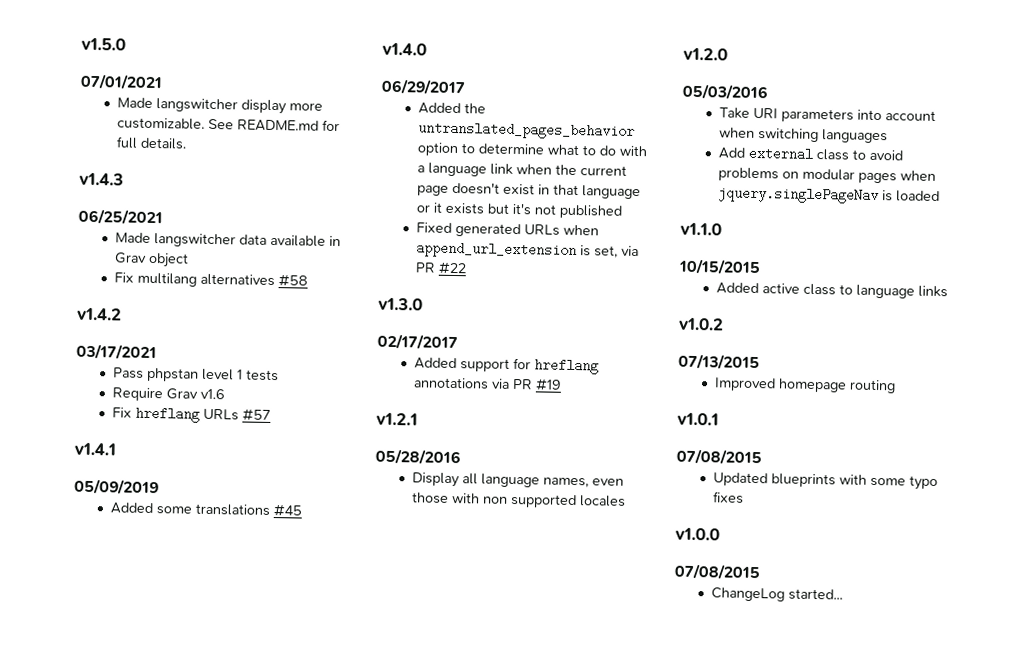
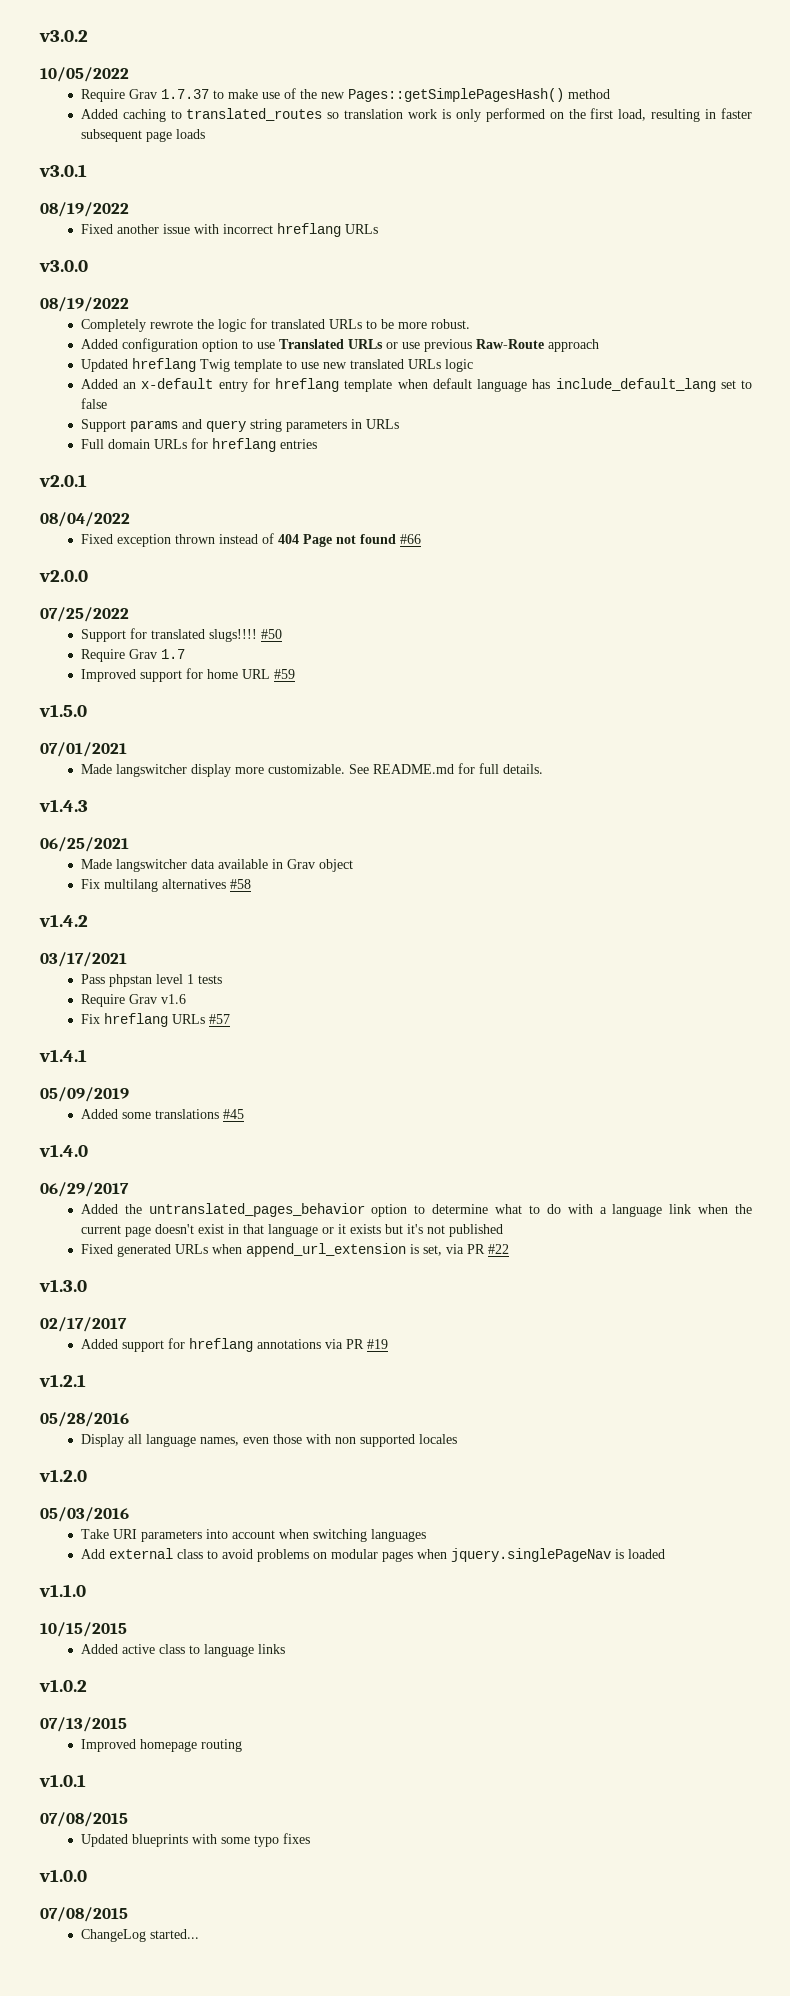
(81, 44) none -> [39,30,88,42] [40,67,129,82] [80,88,610,102] [80,108,753,122] [80,129,205,142] [39,164,87,177] [40,202,129,217] [80,223,378,237] [39,260,88,272] [40,297,129,312] [80,318,470,332] [80,338,599,352] [80,358,473,372] [80,378,752,392] [80,398,107,409] [80,419,399,432] [80,438,317,452] [39,474,87,487] [40,512,130,527] [80,533,421,547] [39,570,88,582] [40,607,129,622] [80,628,282,642] [80,649,185,662] [80,668,295,682] v3.0.2 // 10/05/2022 // Require Grav 1.7.37 to make use of the new Pages::getSimplePagesHash() method // Added caching to translated_routes so translation work is only performed on the first load, resulting in faster subsequent page loads // v3.0.1 // 08/19/2022 // Fixed another issue with incorrect hreflang URLs // v3.0.0 // 08/19/2022 // Completely rewrote the logic for translated URLs to be more robust. // Added configuration option to use Translated URLs or use previous Raw-Route approach // Updated hreflang Twig template to use new translated URLs logic // Added an x-default entry for hreflang template when default language has include_default_lang set to false // Support params and query string parameters in URLs // Full domain URLs for hreflang entries // v2.0.1 // 08/04/2022 // Fixed exception thrown instead of 404 Page not found #66 // v2.0.0 // 07/25/2022 // Support for translated slugs!!!! #50 // Require Grav 1.7 // Improved support for home URL #59 //

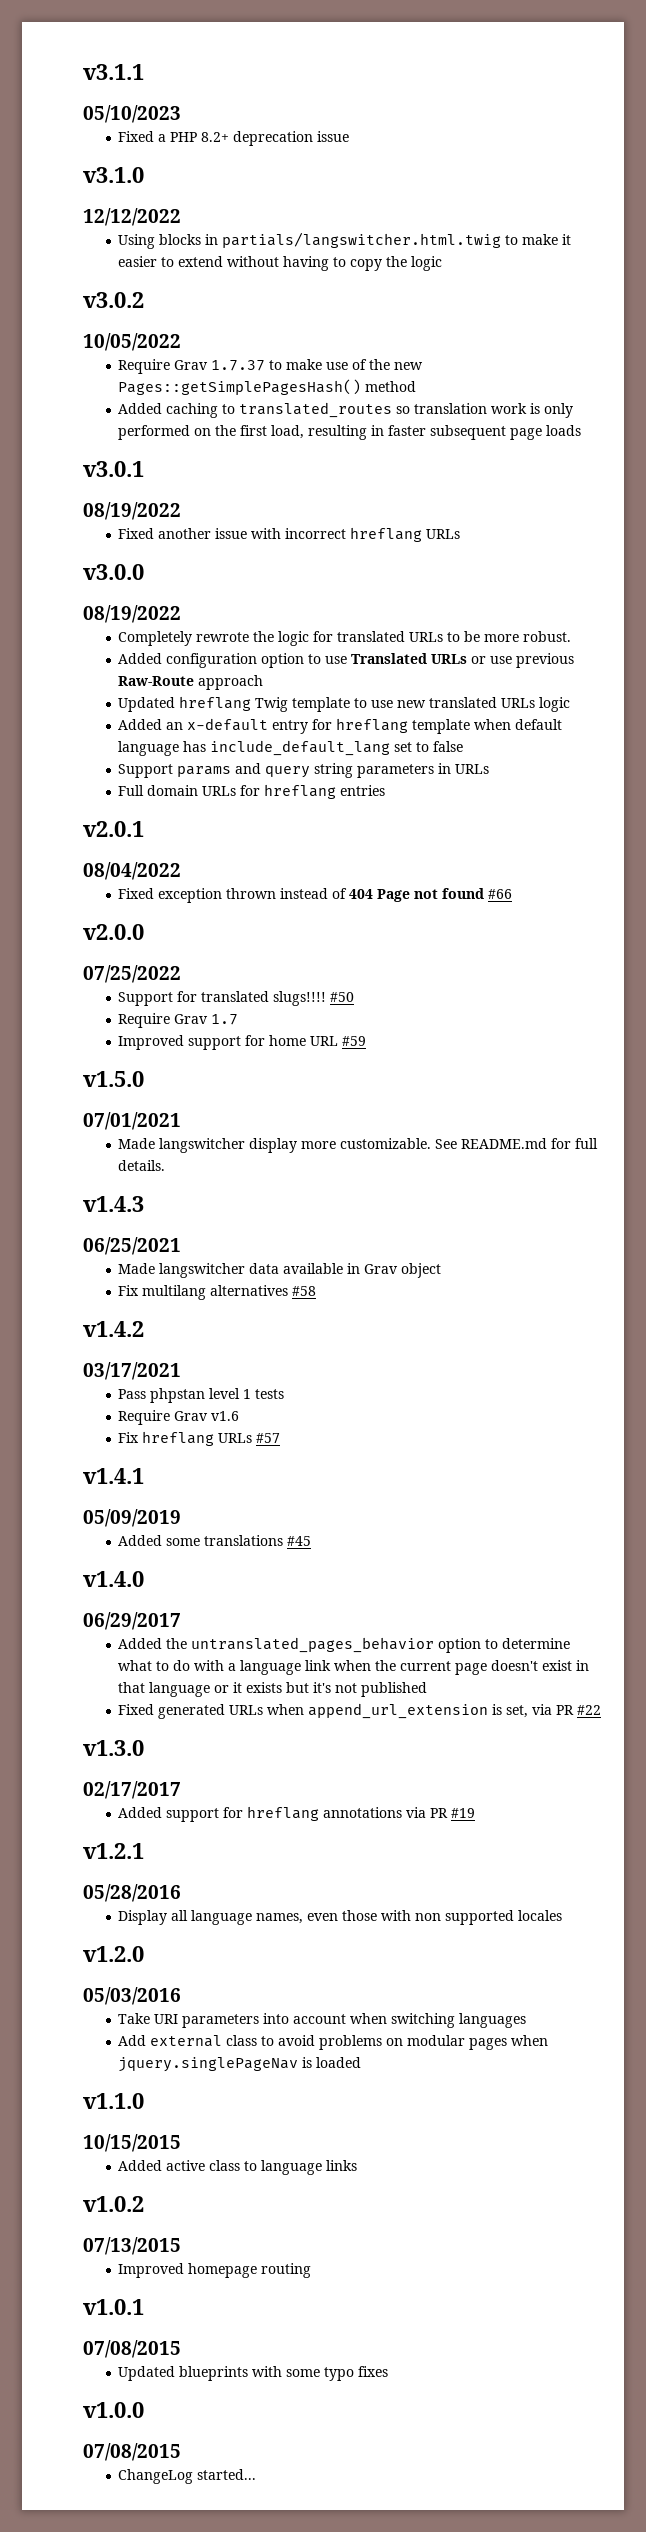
(39, 36) none -> [83,64,144,80] [83,105,181,123] [118,131,350,146] [83,167,144,183] [83,208,181,226] [118,232,572,249] [118,256,443,271] v3.1.1 // 05/10/2023 // Fixed a PHP 8.2+ deprecation issue // v3.1.0 // 12/12/2022 // Using blocks in partials/langswitcher.html.twig to make it easier to extend without having to copy the logic //

